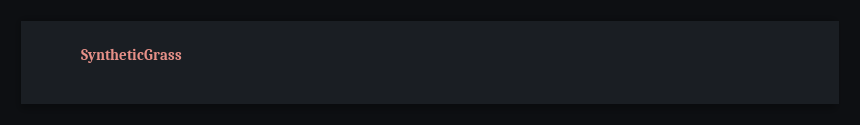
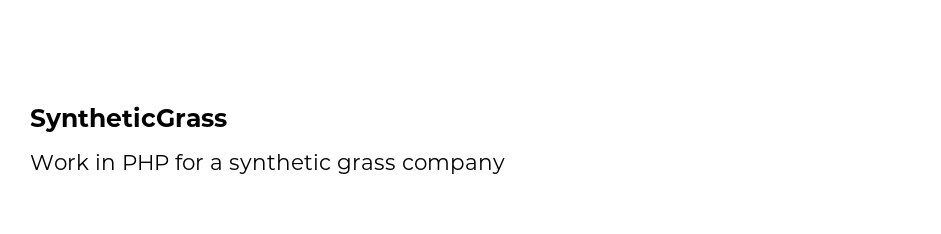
(182, 55) none -> [30,154,505,174] // Work in PHP for a synthetic grass company

